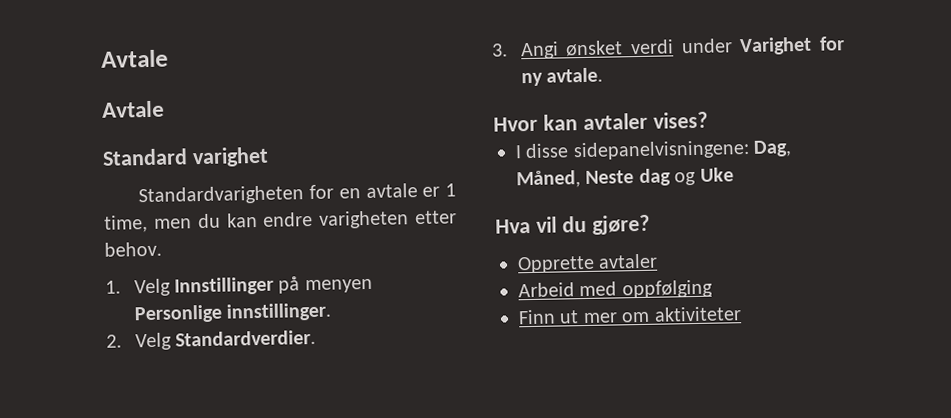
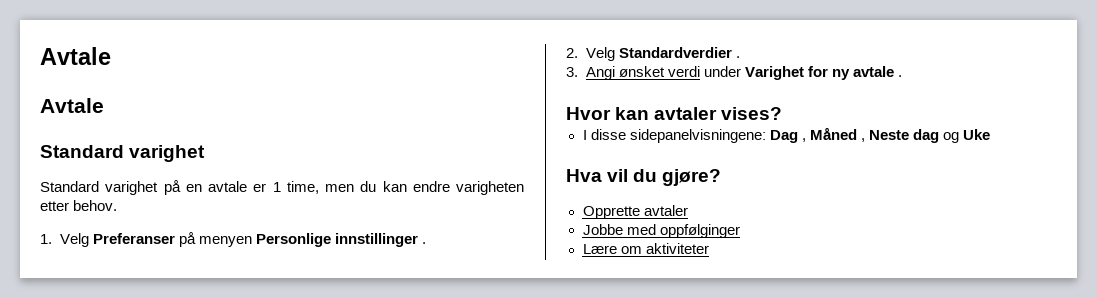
[138,184,335,206] Standardvarigheten for -> [40,180,181,195] Standard varighet på
[173,276,274,296] Innstillinger -> [92,233,175,244] Preferanser
[225,302,332,322] innstillinger. -> [334,233,426,247] innstillinger .
[174,329,316,347] Standardverdier. -> [618,47,740,58] Standardverdier .
[545,67,603,83] avtale. -> [852,66,902,77] avtale .
[753,140,793,157] [516,170,581,189] Dag, Måned, -> [769,127,865,143] Dag , Måned ,
[518,279,713,299] [518,309,618,325] Arbeid med oppfølging // Finn ut mer -> [582,224,740,238] [582,244,617,254] Jobbe med oppfølginger // Lære

